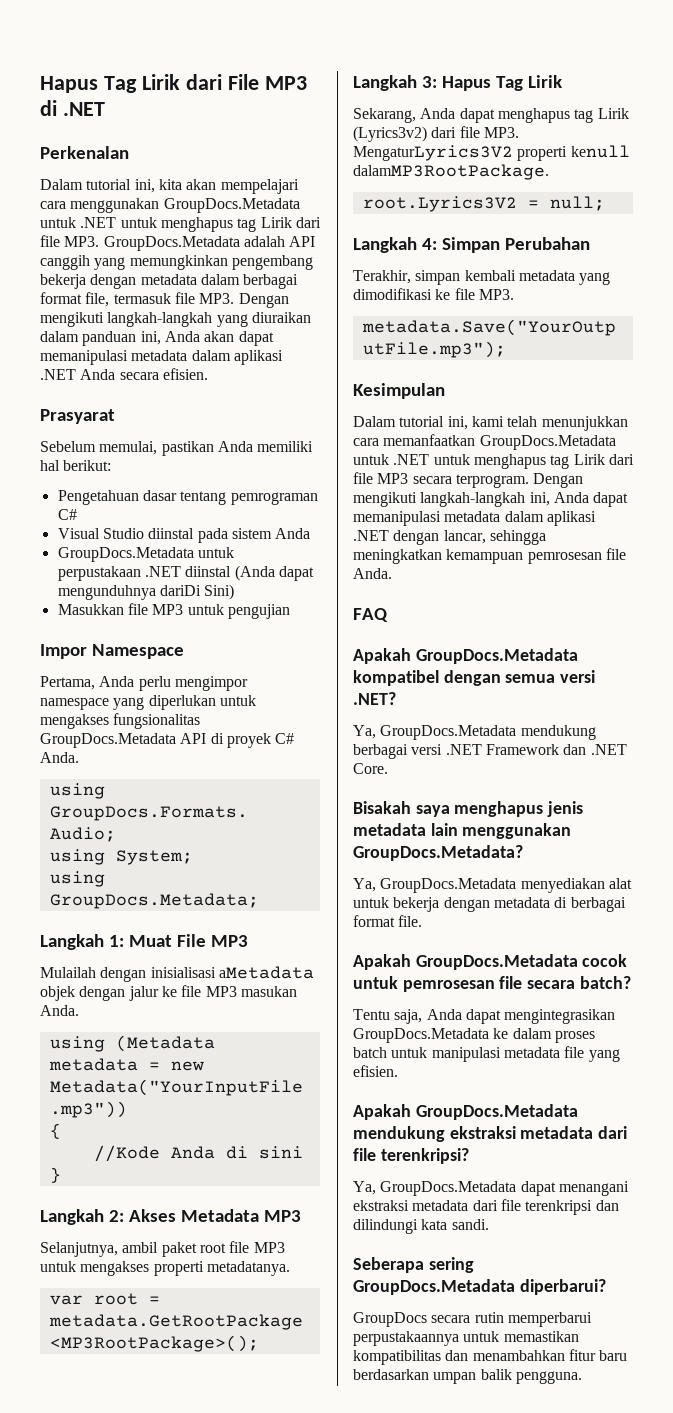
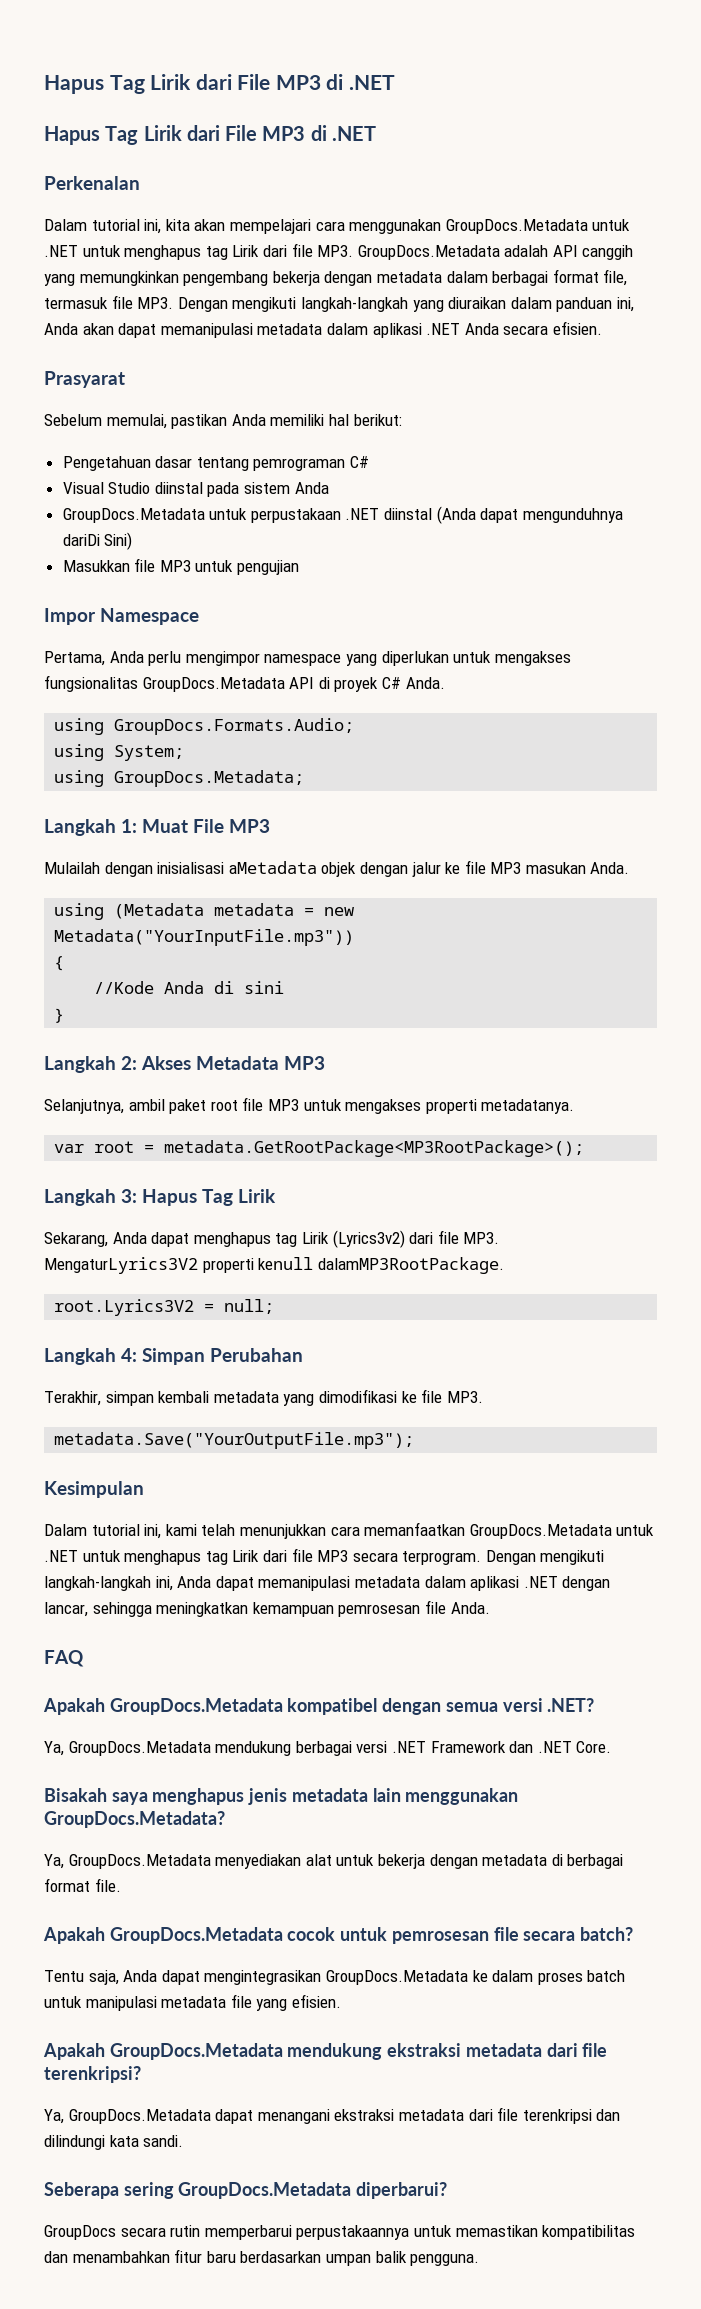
[40,74,307,93] [40,100,105,116] Hapus Tag Lirik dari File MP3 di .NET -> [44,74,395,94] [44,125,376,145] Hapus Tag Lirik dari File MP3 di .NET // Hapus Tag Lirik dari File MP3 di .NET

